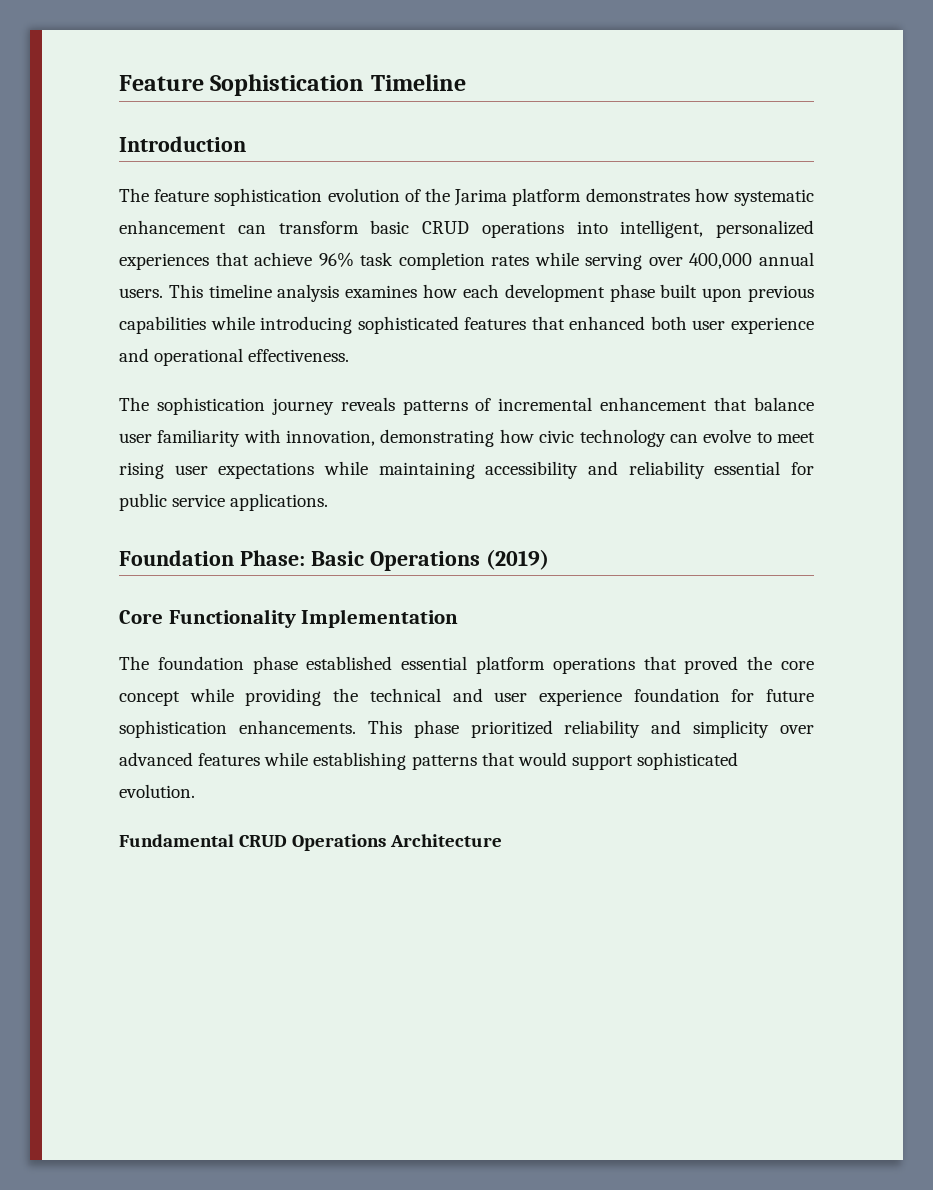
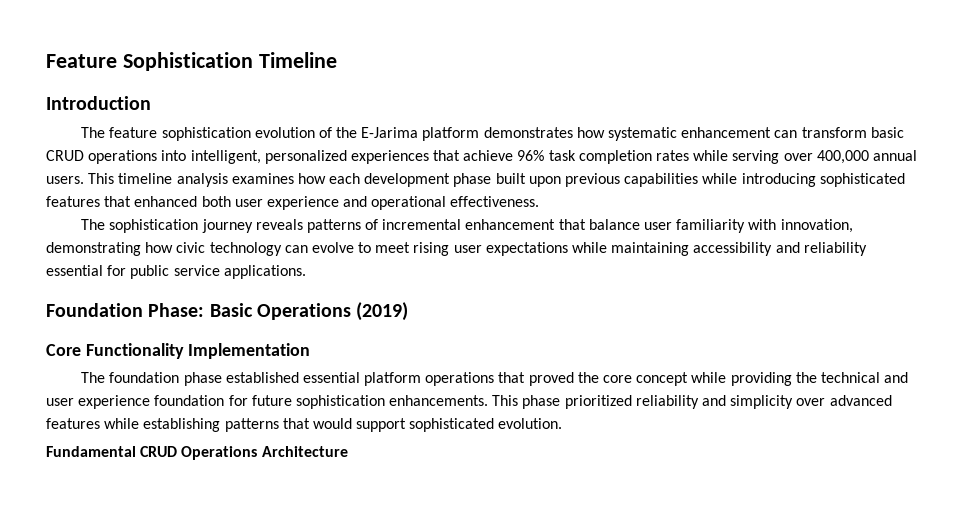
[454,189,508,206] Jarima -> [361,127,419,138] E-Jarima

